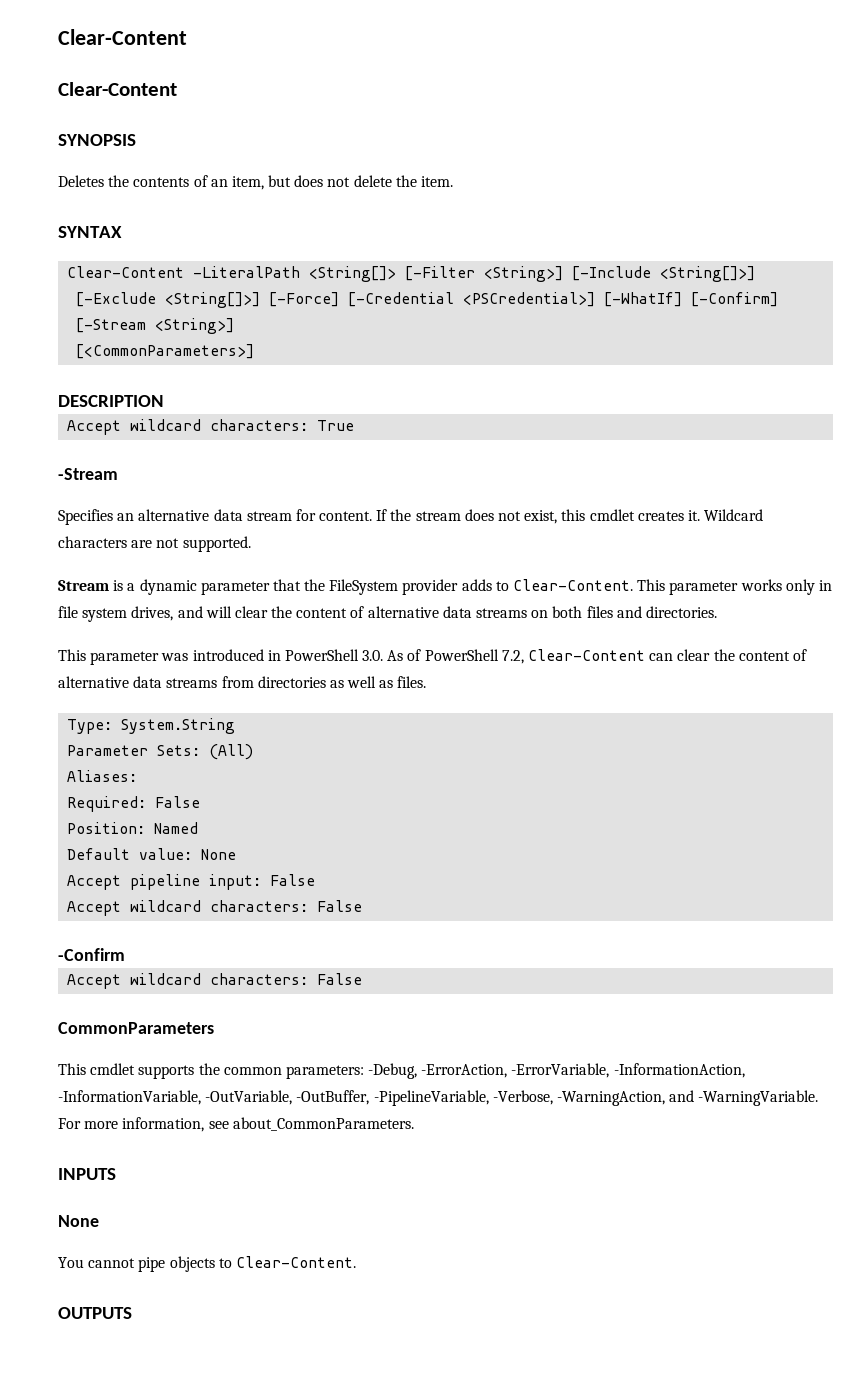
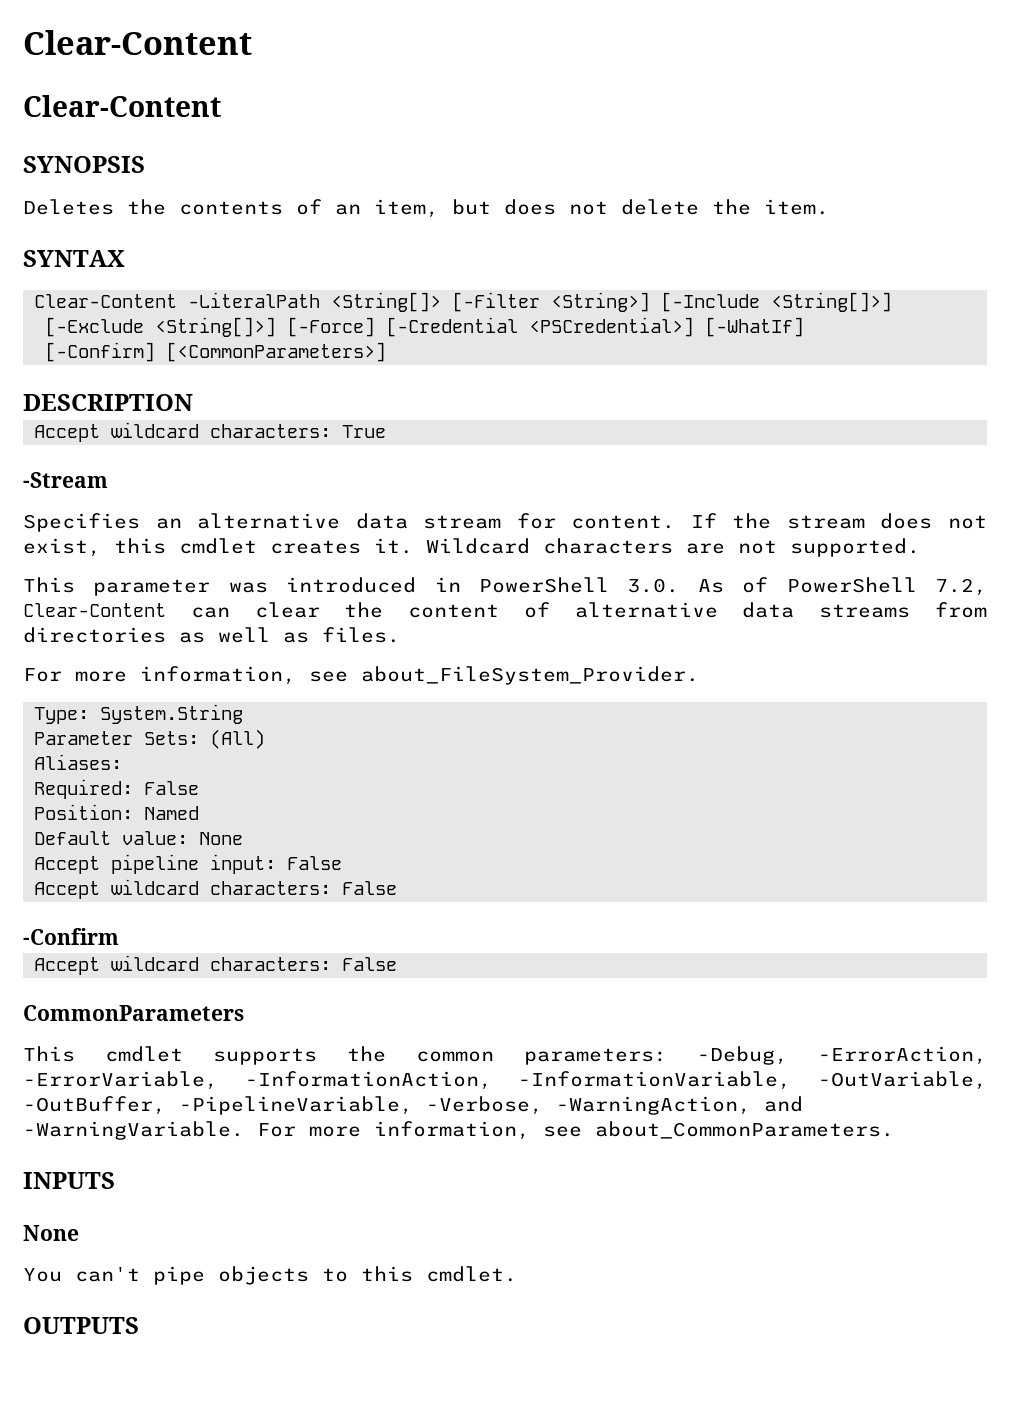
[691,292,779,307] [76,318,235,334] [-Confirm] [-Stream <String>] // -> [45,342,156,362] // [-Confirm]
[58,579,832,595] [58,606,717,622] // Stream is a dynamic parameter that the FileSystem provider adds to Clear-Content. This parameter works only in file system drives, and will clear the content of alternative data streams on both files and directories. -> (920, 547) none
(427, 682) none -> [23,666,699,685] // For more information, see about_FileSystem_Provider.
[88,1258,136,1268] cannot -> [75,1267,140,1282] can't
[235,1256,356,1268] Clear-Content. -> [361,1266,517,1282] this cmdlet.

